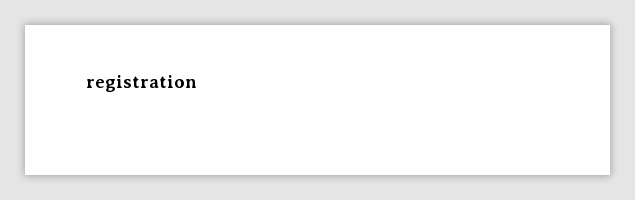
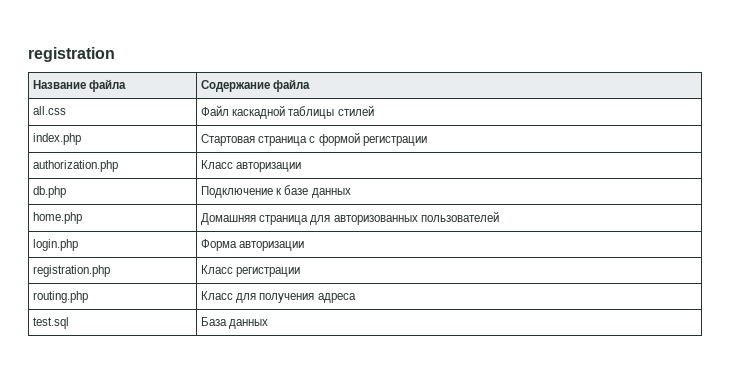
(197, 83) none -> [33,79,127,92] [201,79,311,92] [33,106,67,115] [201,105,374,119] [33,133,82,145] [201,132,427,146] [33,160,119,172] [201,160,302,172] [33,186,67,198] [201,185,351,198] [33,212,83,224] [201,211,499,225] [33,239,79,251] [201,239,305,251] [33,265,111,277] [201,265,301,277] [33,291,89,303] [201,291,356,303] [33,317,70,329] [201,317,269,329] // Название файла | Содержание файла // all.css | Файл каскадной таблицы стилей // index.php | Стартовая страница с формой регистрации // authorization.php | Класс авторизации // db.php | Подключение к базе данных // home.php | Домашняя страница для авторизованных пользователей // login.php | Форма авторизации // registration.php | Класс регистрации // routing.php | Класс для получения адреса // test.sql | База данных

